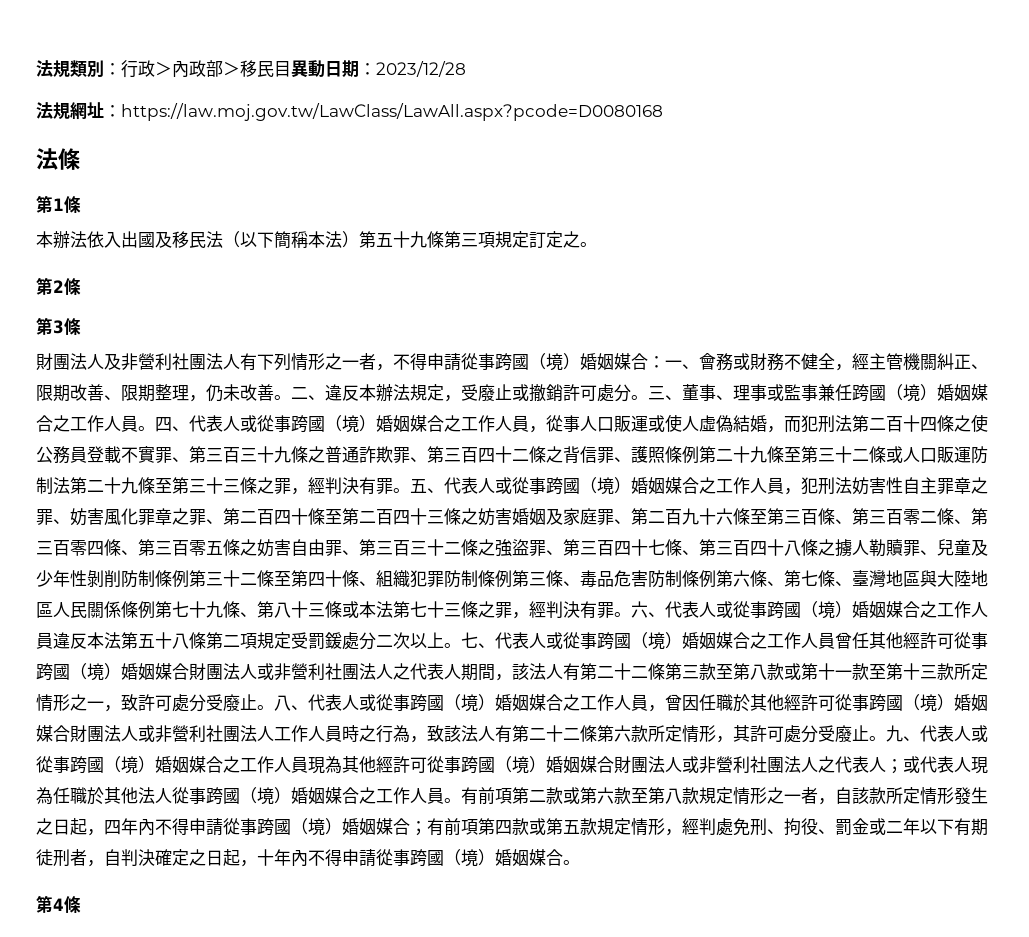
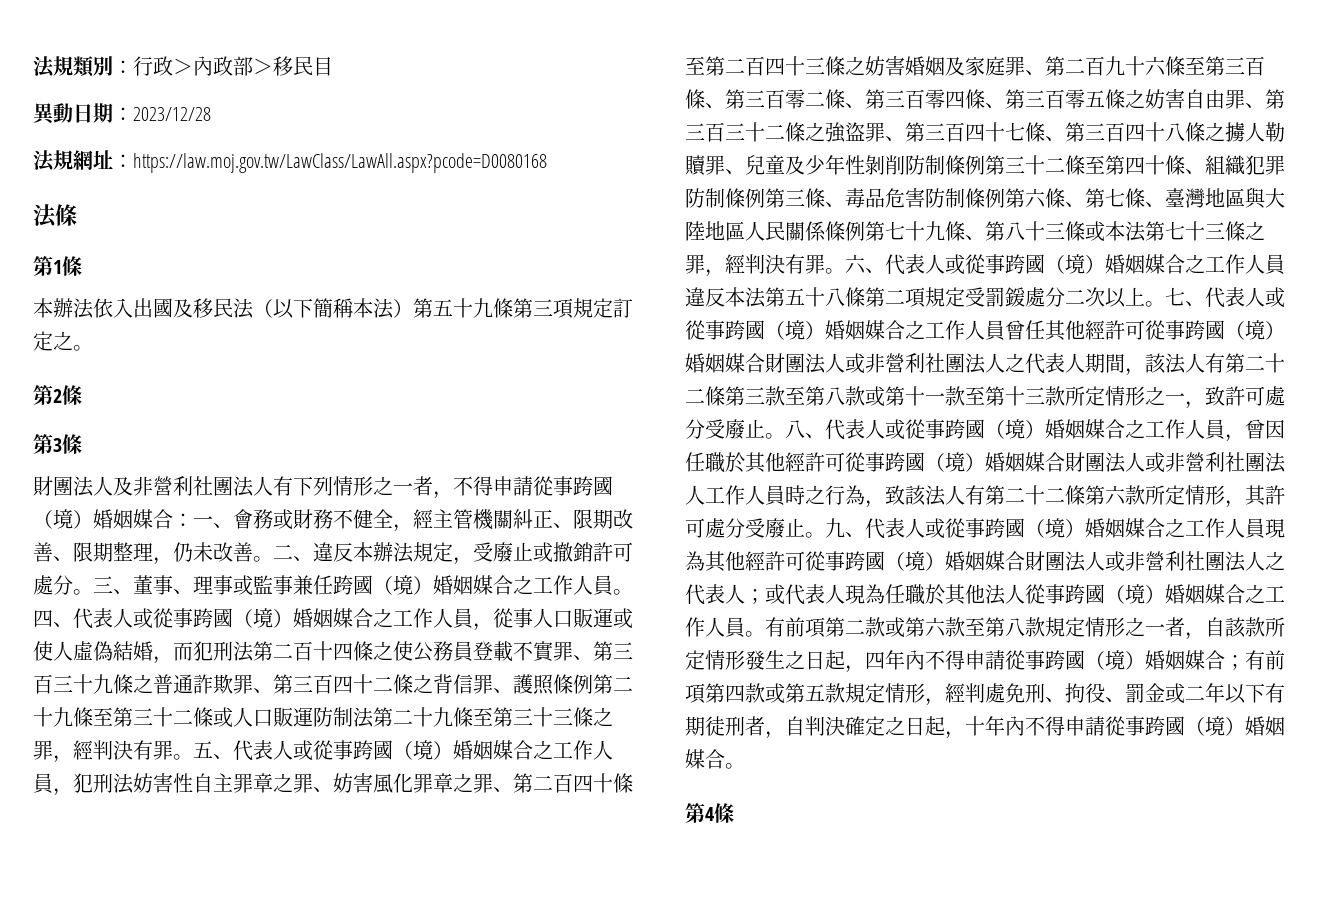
(291, 69) none -> (333, 66) //

